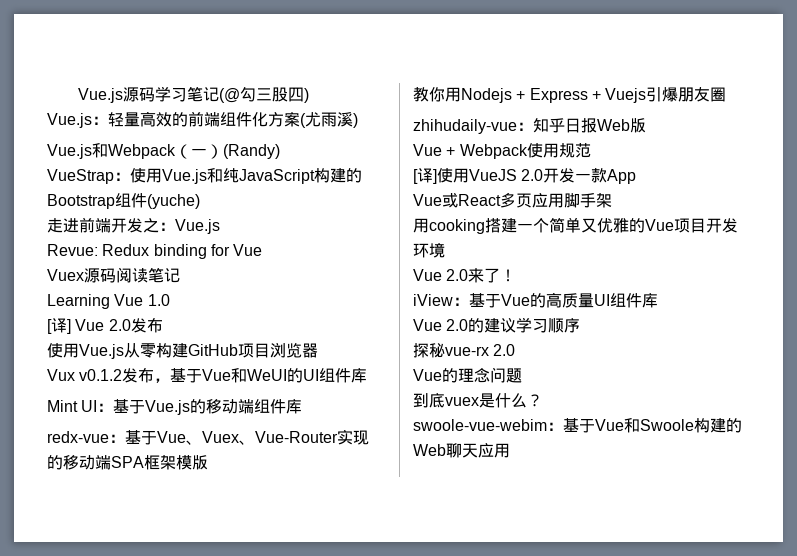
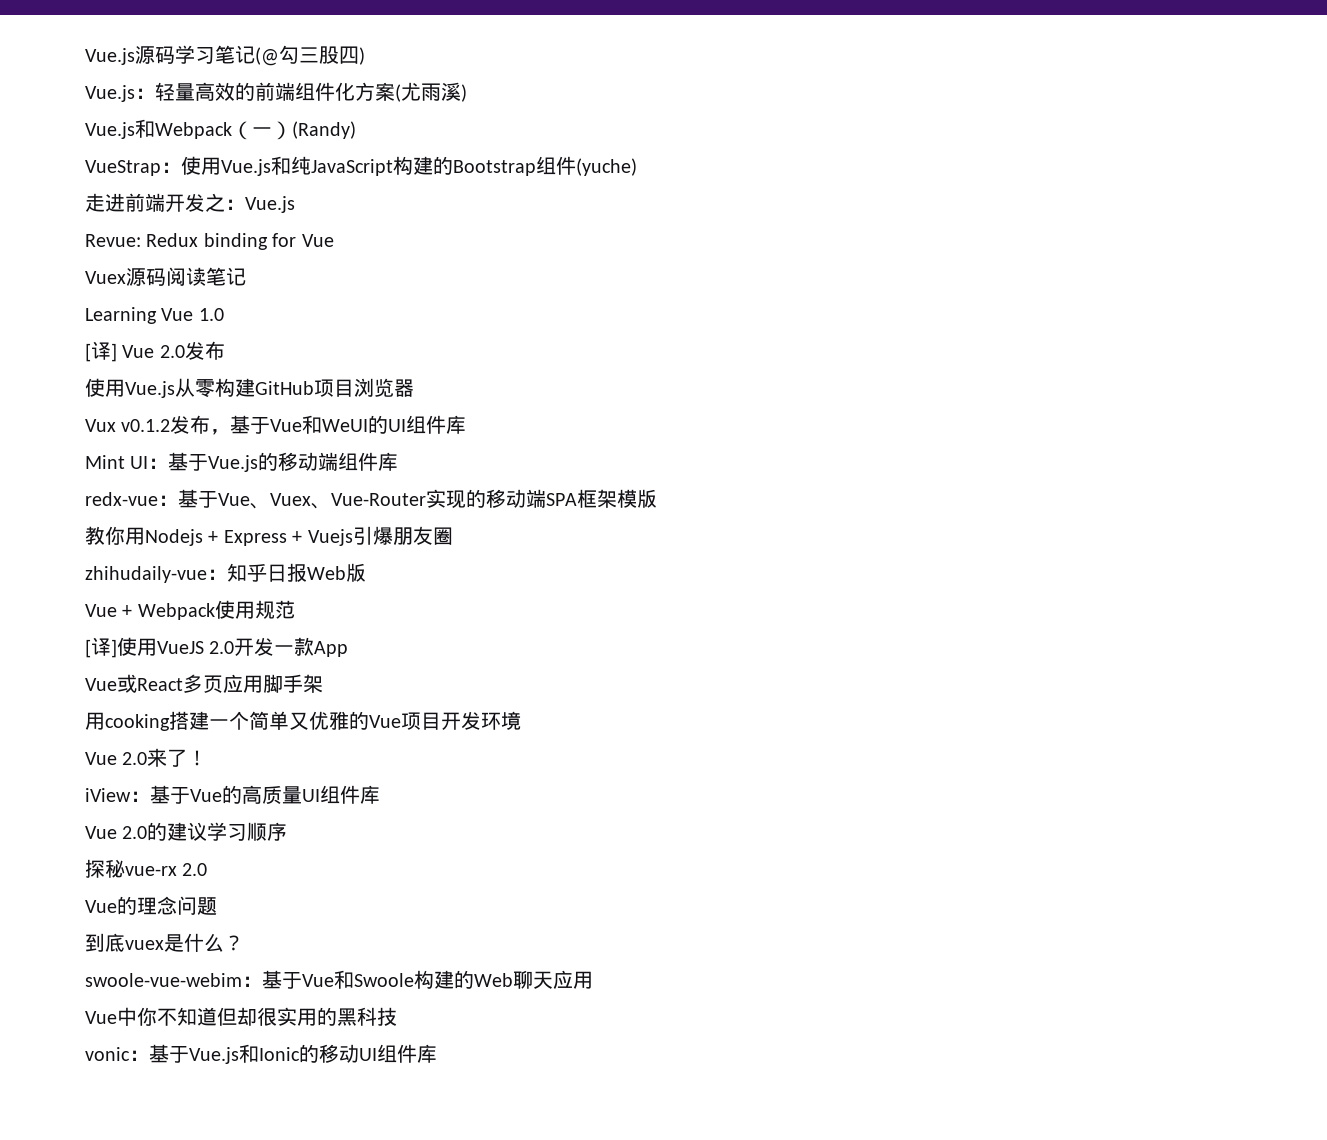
(510, 450) none -> [85,1007,397,1026] [85,1044,437,1064] // Vue中你不知道但却很实用的黑科技 // vonic：基于Vue.js和Ionic的移动UI组件库

